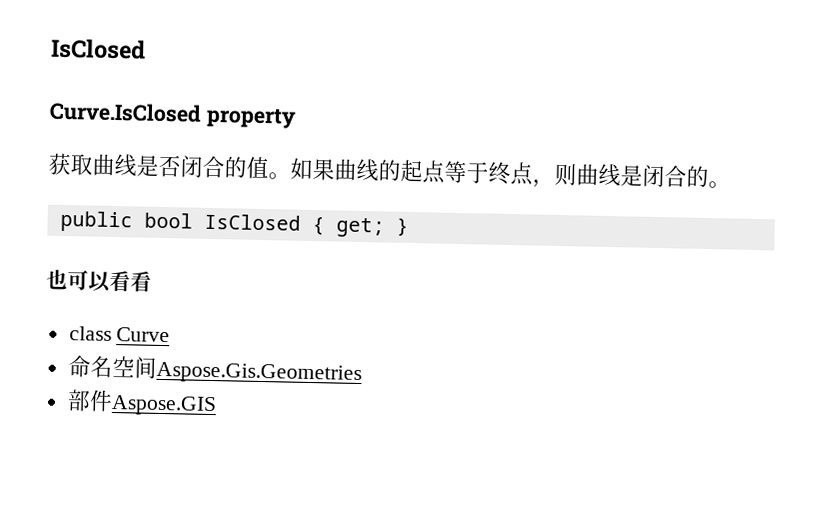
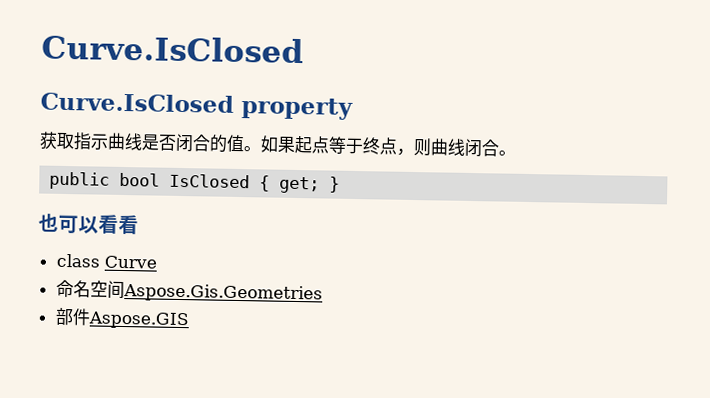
[50,38,146,60] IsClosed -> [41,34,304,64] Curve.IsClosed
(94, 165) none -> [73,132,109,151] 指示
[334,158,401,182] 曲线的 -> (296, 144) none
[620,164,709,188] 是闭合的 -> [464,138,500,158] 闭合

